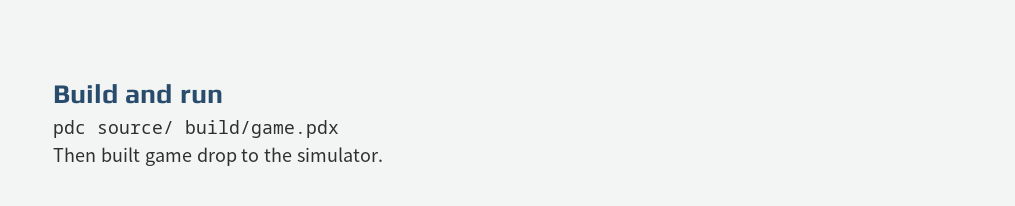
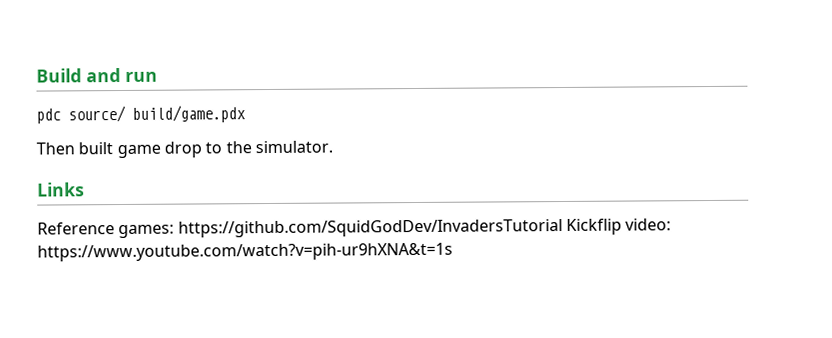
(384, 154) none -> [37,182,85,197] [37,218,672,239] [37,242,453,262] // Links // Reference games: https://github.com/SquidGodDev/InvadersTutorial Kickflip video: https://www.youtube.com/watch?v=pih-ur9hXNA&t=1s

